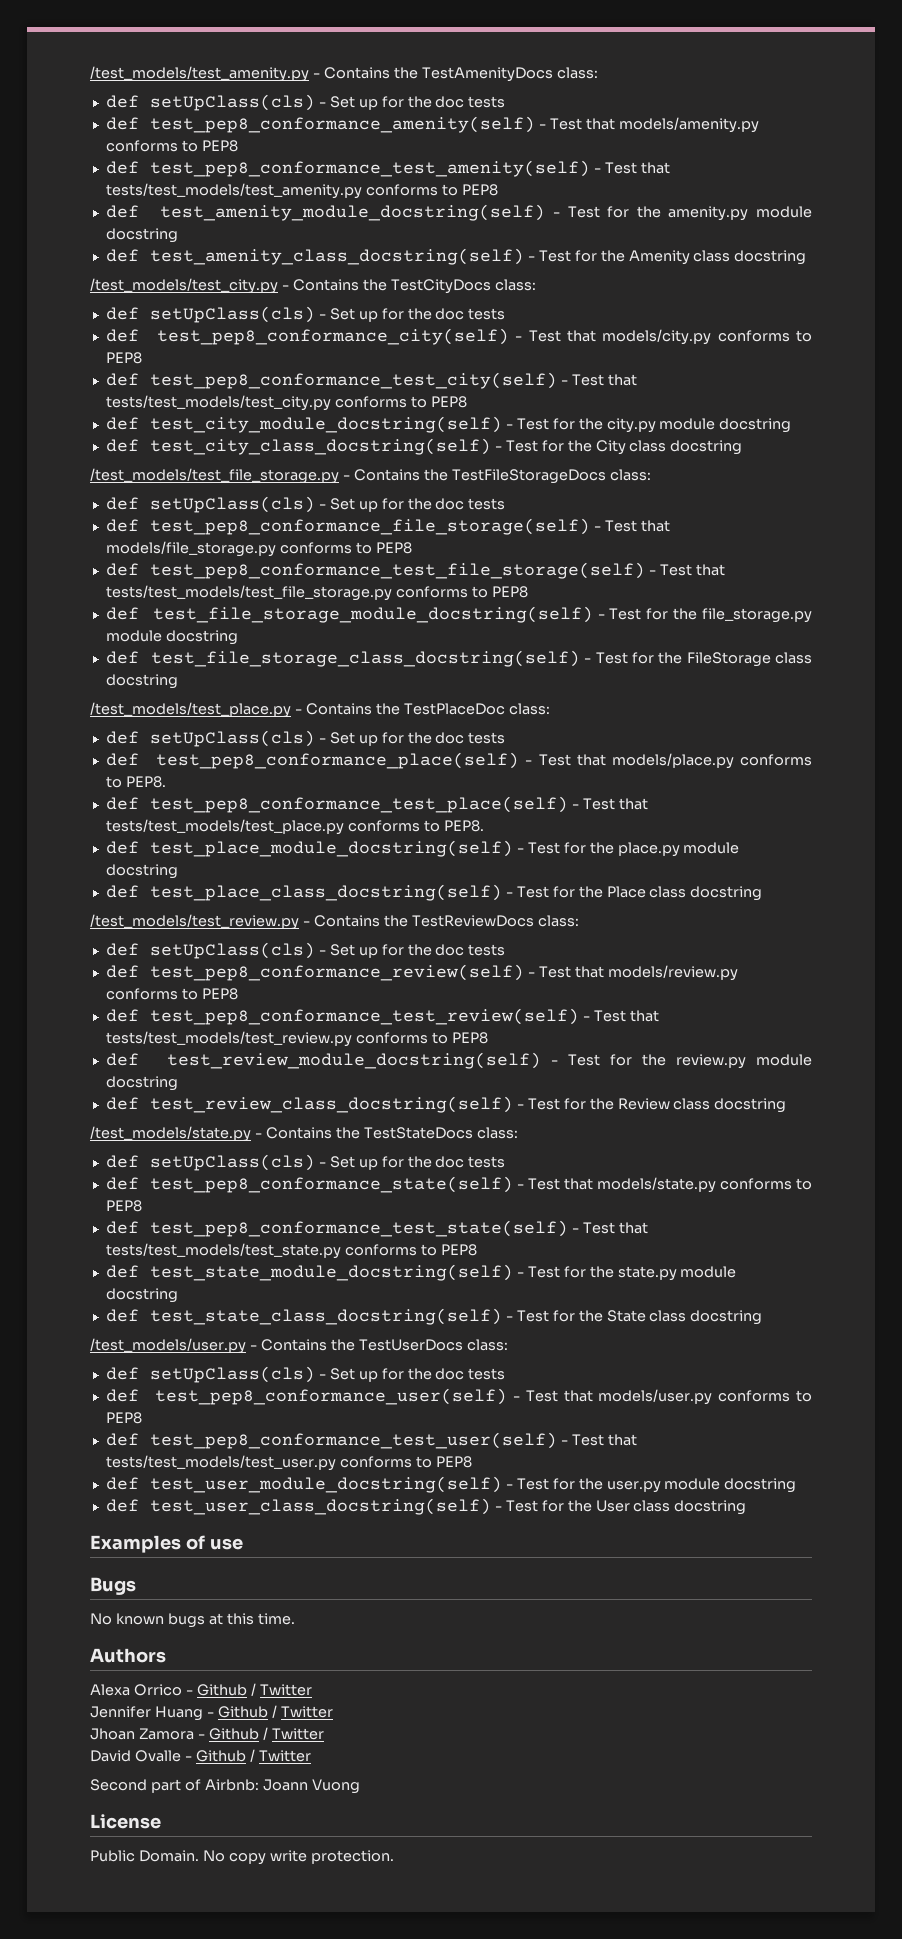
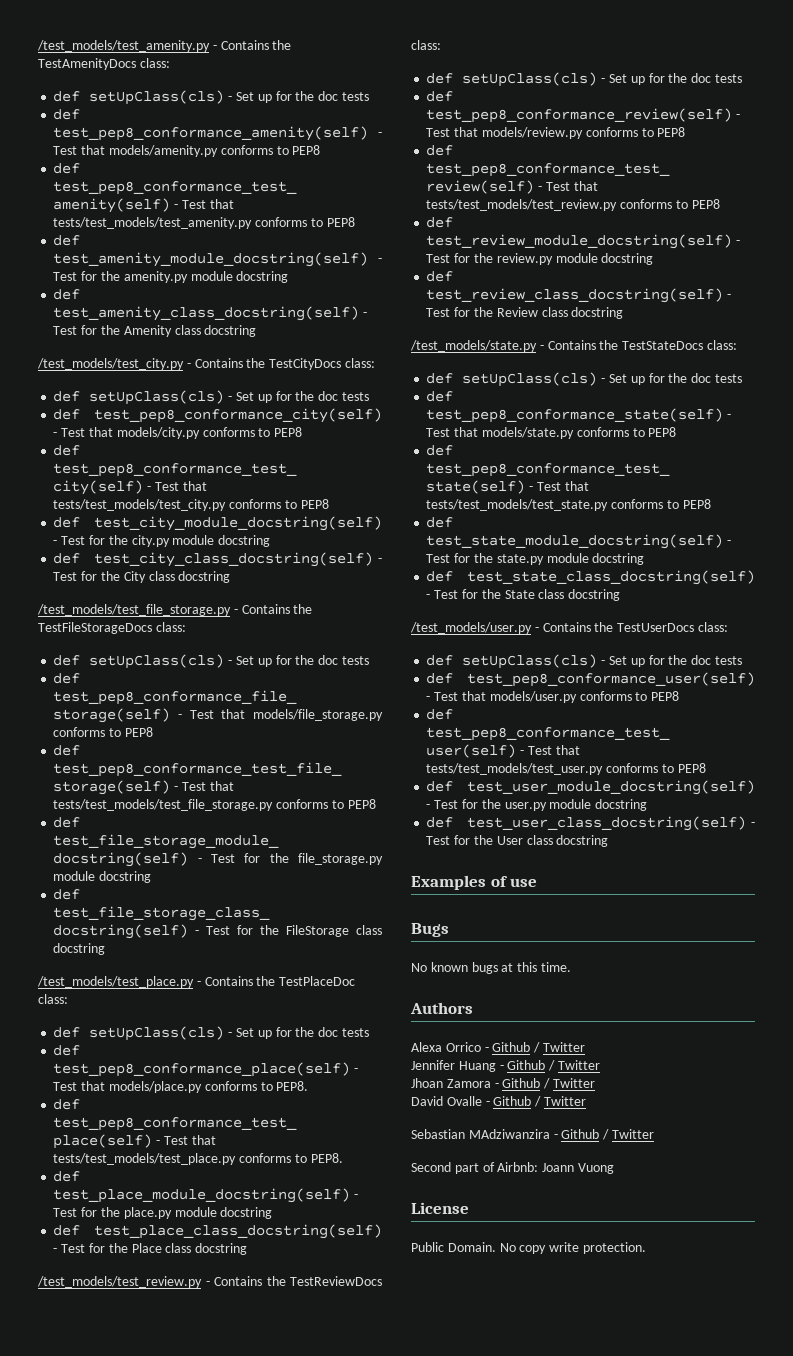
(311, 1756) none -> [411,1129,654,1140] // Sebastian MAdziwanzira - Github / Twitter

